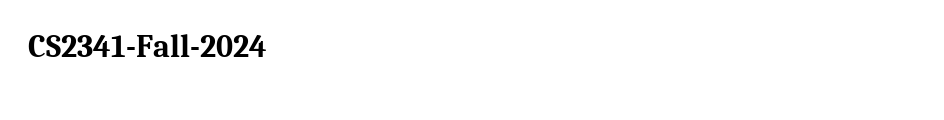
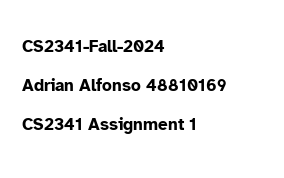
(267, 45) none -> [22,78,227,91] [22,117,197,134] // Adrian Alfonso 48810169 // CS2341 Assignment 1

